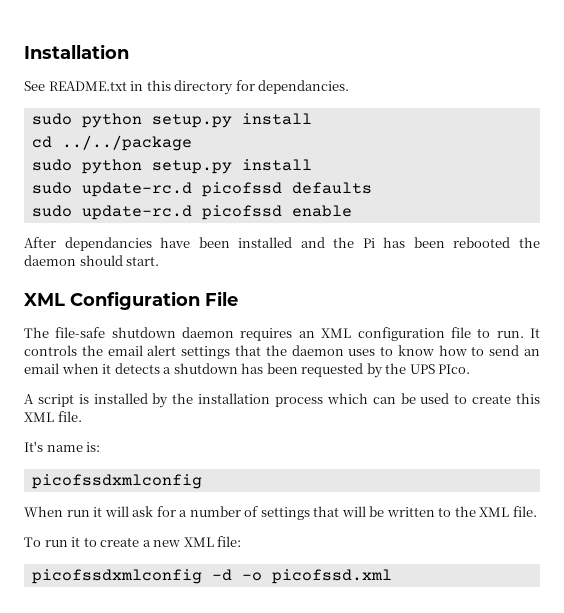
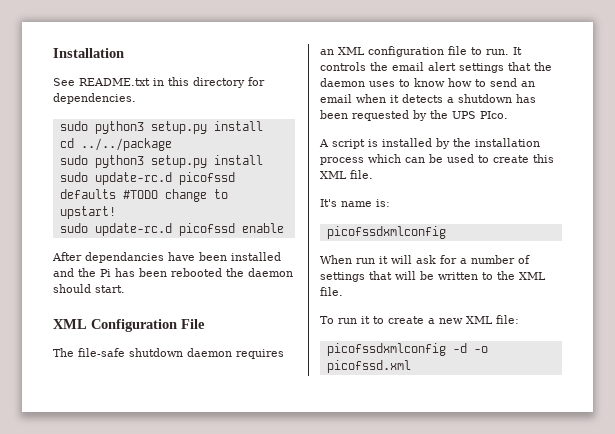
[258,80,350,94] [31,113,142,128] dependancies. // sudo python -> [53,93,136,104] [59,121,144,134] dependencies. // sudo python3
[81,159,142,174] python -> [94,155,144,168] python3
(372, 188) none -> [122,189,228,202] [59,206,116,219] #TODO change to upstart!

